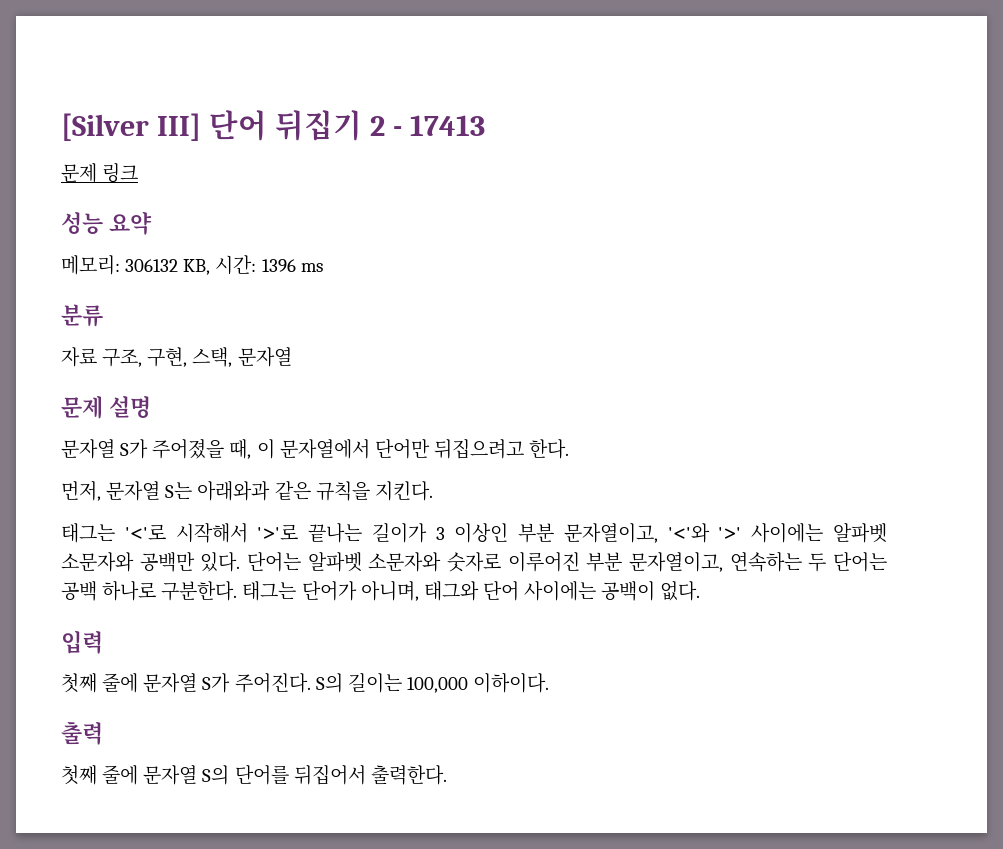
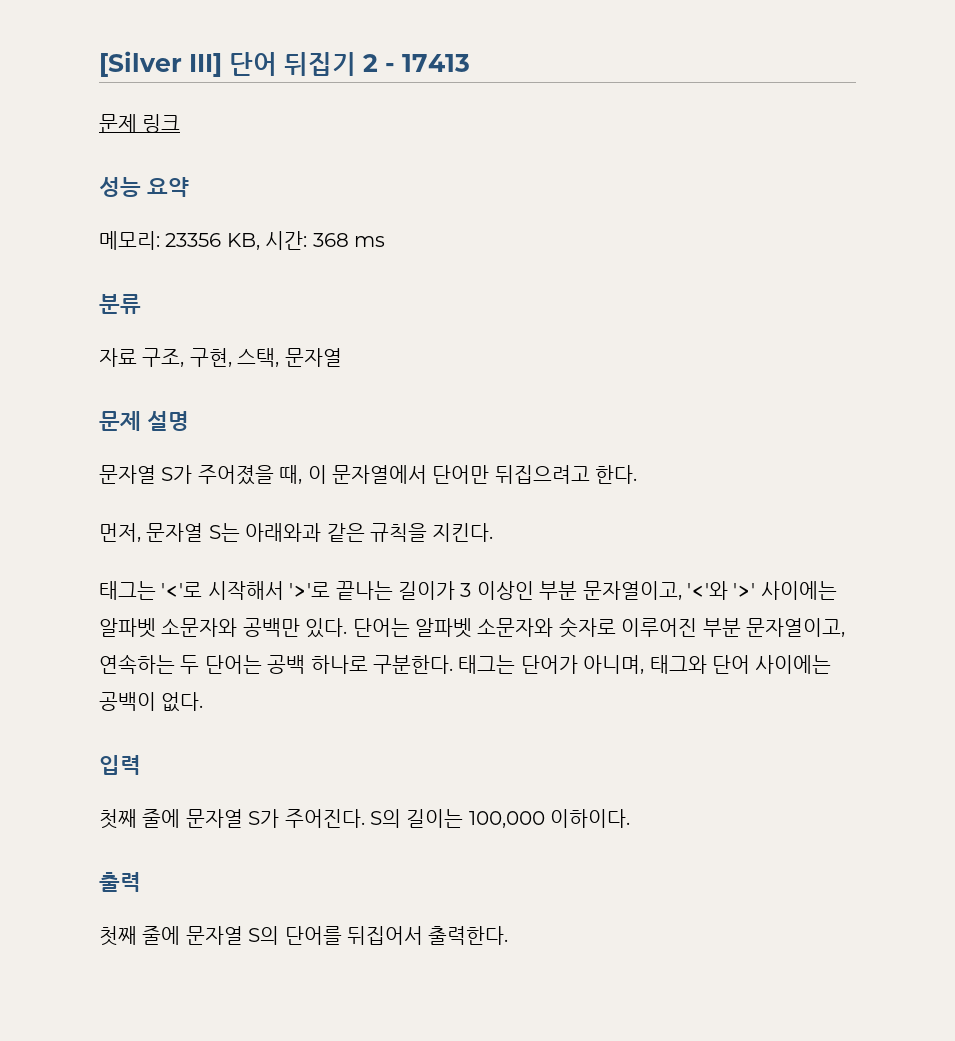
[125,259,179,272] 306132 -> [165,233,222,247] 23356
[261,259,296,272] 1396 -> [312,233,349,247] 368

